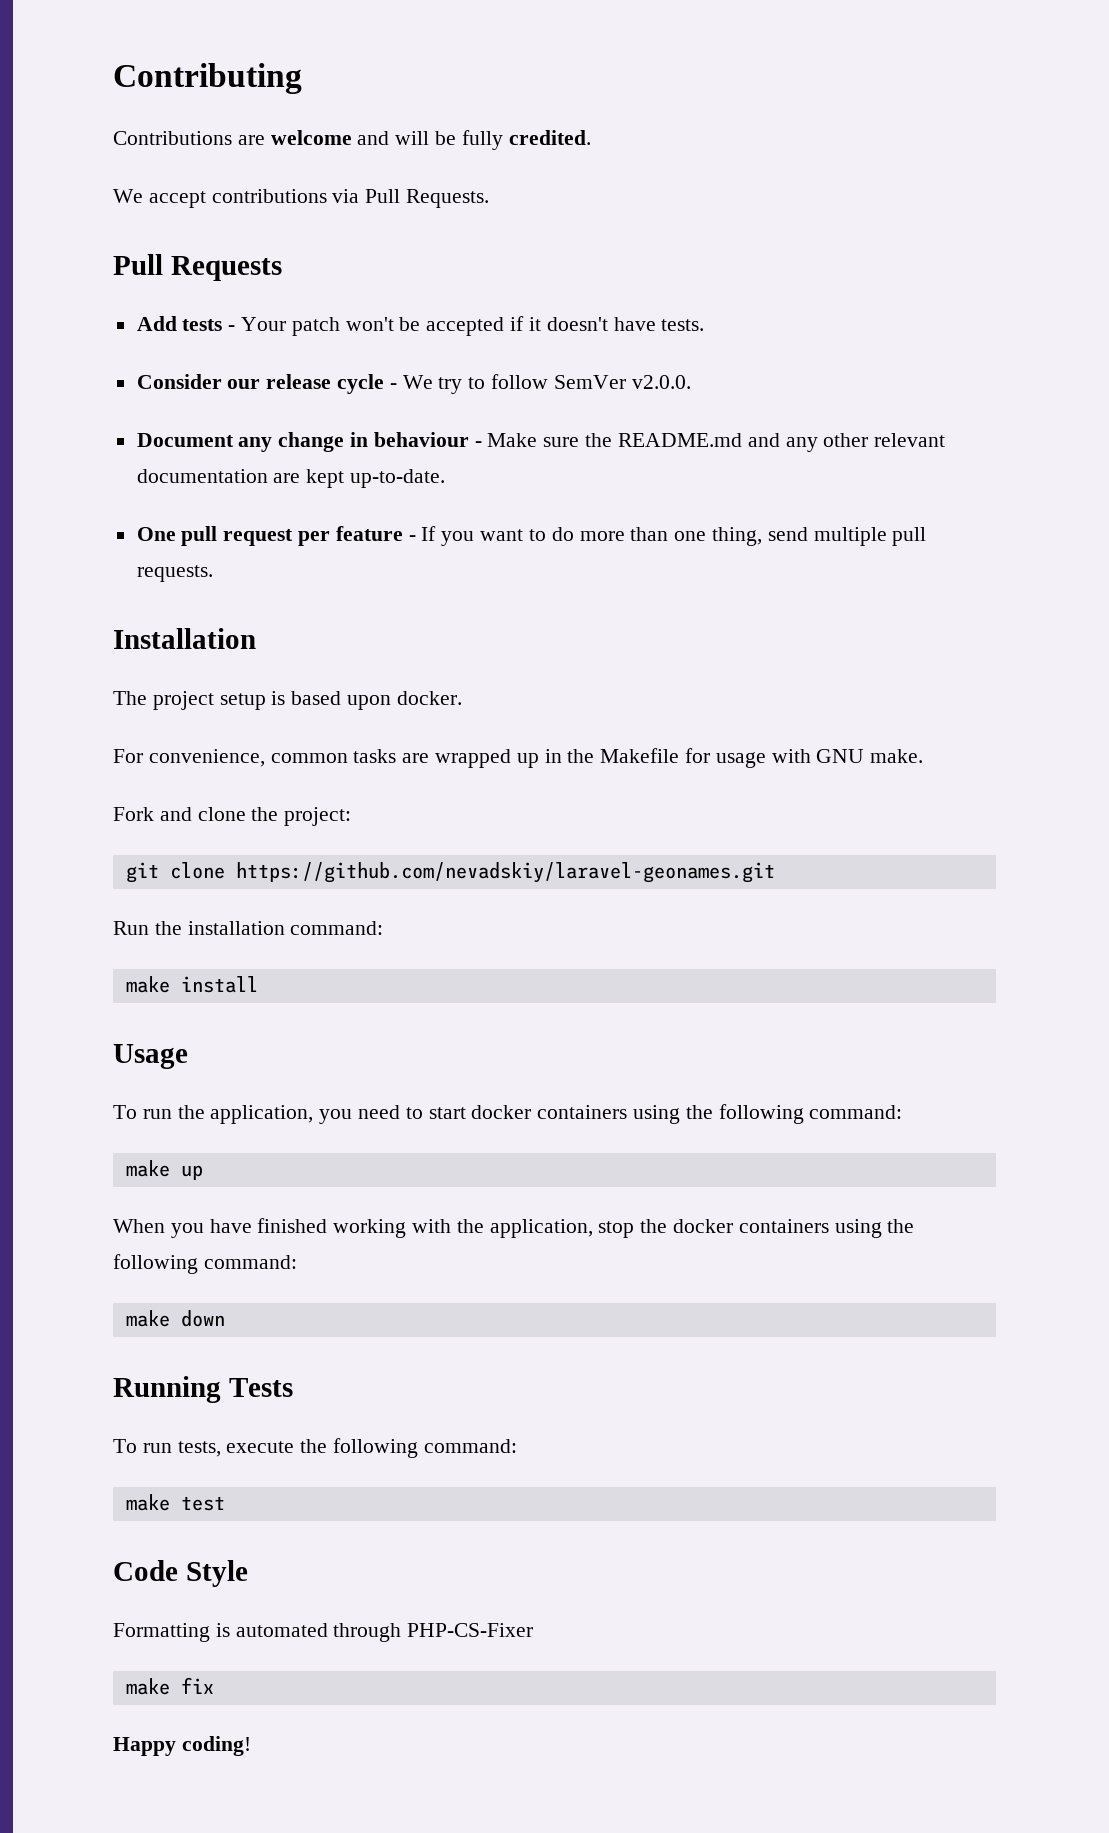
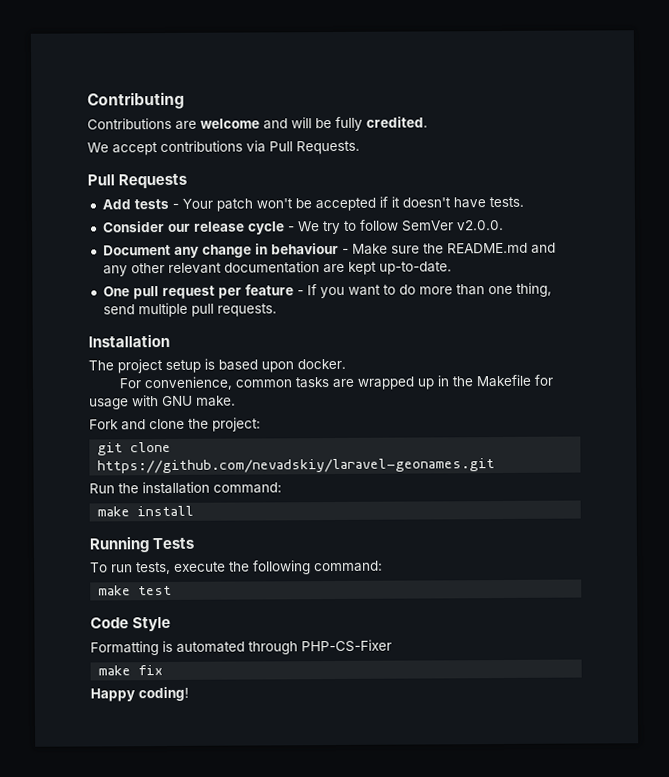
[113,1044,188,1069] [113,1104,903,1124] [125,1160,203,1180] [113,1218,915,1238] [113,1254,297,1274] [125,1310,225,1327] // Usage // To run the application, you need to start docker containers using the following command: // make up // When you have finished working with the application, stop the docker containers using the following command: // make down -> (195, 511) none

